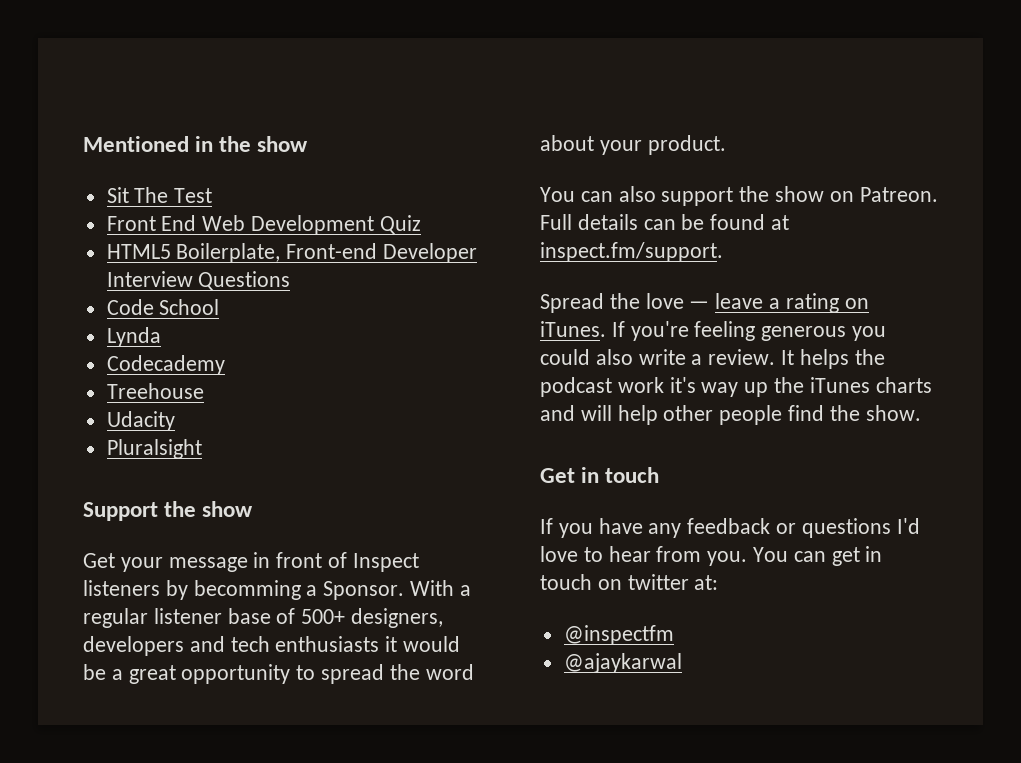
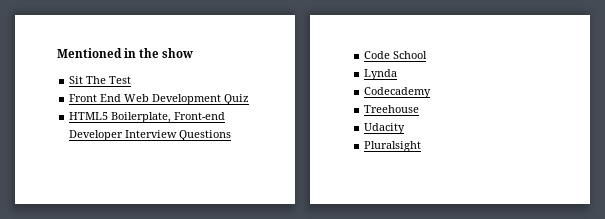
[83,501,254,521] [83,552,419,572] [83,580,471,600] [83,608,444,628] [83,636,461,656] [83,664,474,684] [540,135,726,155] [540,186,938,206] [540,214,790,230] [540,242,723,262] [540,293,869,313] [540,321,887,341] [540,349,885,369] [540,377,932,397] [540,405,921,425] [540,467,660,483] [540,518,920,538] [540,546,883,566] [540,574,719,590] [563,625,674,645] [563,653,682,673] // Support the show // Get your message in front of Inspect listeners by becomming a Sponsor. With a regular listener base of 500+ designers, developers and tech enthusiasts it would be a great opportunity to spread the word about your product. // You can also support the show on Patreon. Full details can be found at inspect.fm/support. // Spread the love — leave a rating on iTunes. If you're feeling generous you could also write a review. It helps the podcast work it's way up the iTunes charts and will help other people find the show. // Get in touch // If you have any feedback or questions I'd love to hear from you. You can get in touch on twitter at: // @inspectfm // @ajaykarwal -> (422, 146) none

